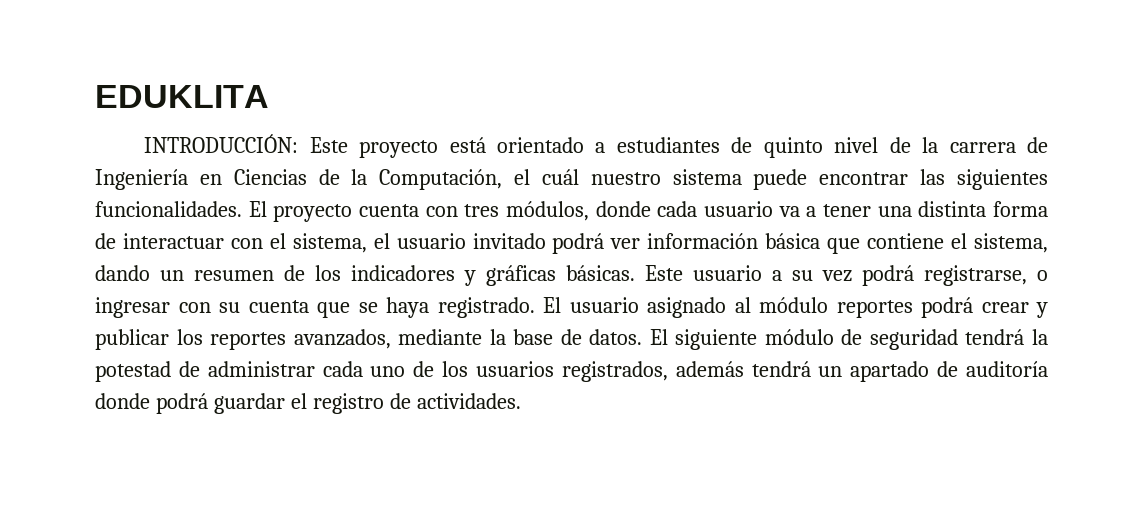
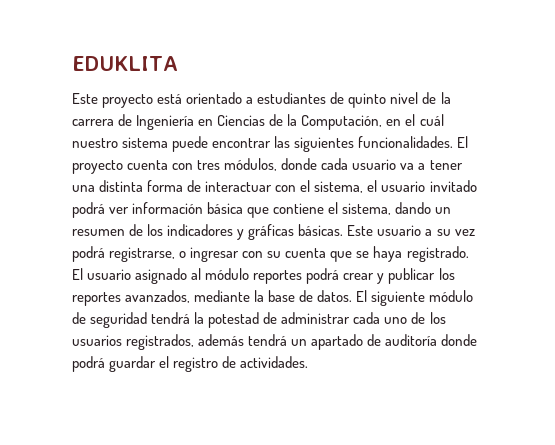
[144,134,299,153] INTRODUCCIÓN: -> (178, 63) none
(503, 179) none -> [386,119,402,126] en

